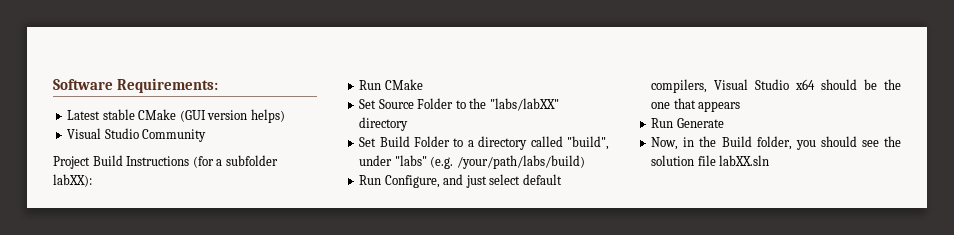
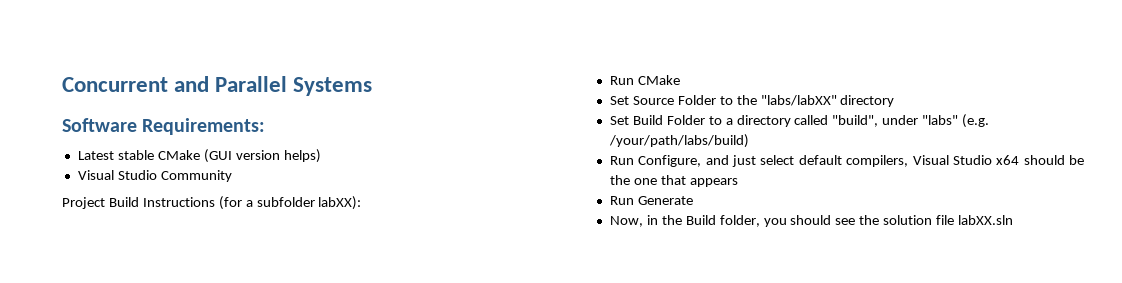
(53, 84) none -> [62,76,373,96] Concurrent and Parallel Systems //

